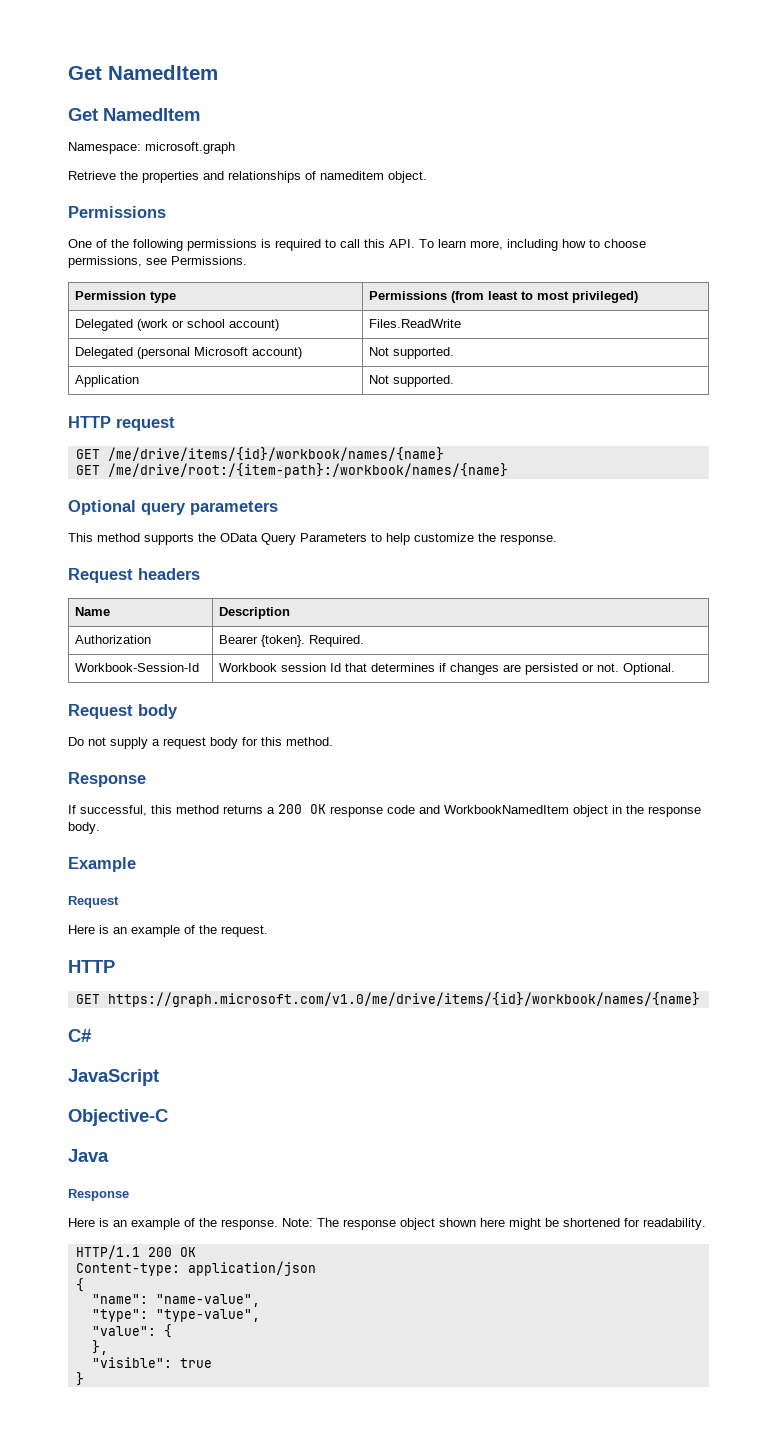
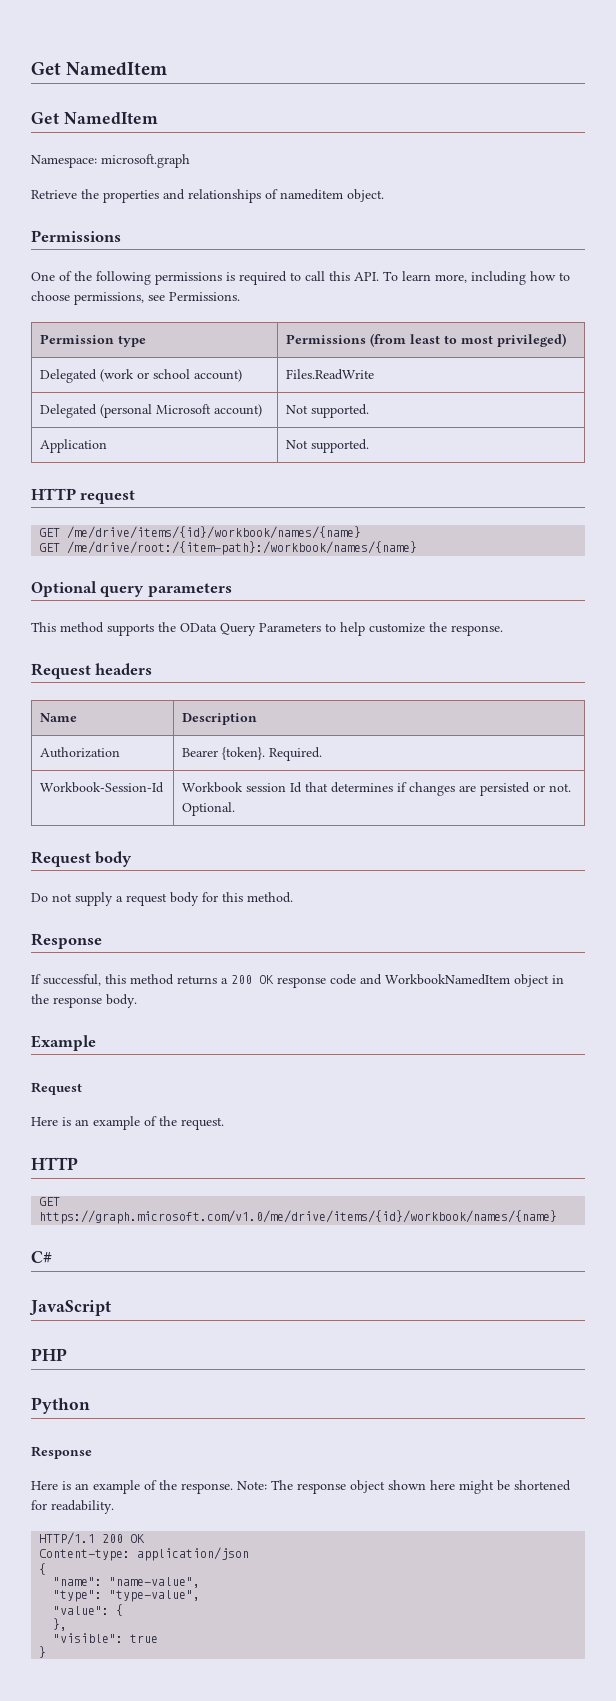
[68,1109,168,1126] [68,1149,109,1162] Objective-C // Java -> [31,1348,67,1361] [31,1397,90,1414] PHP // Python

